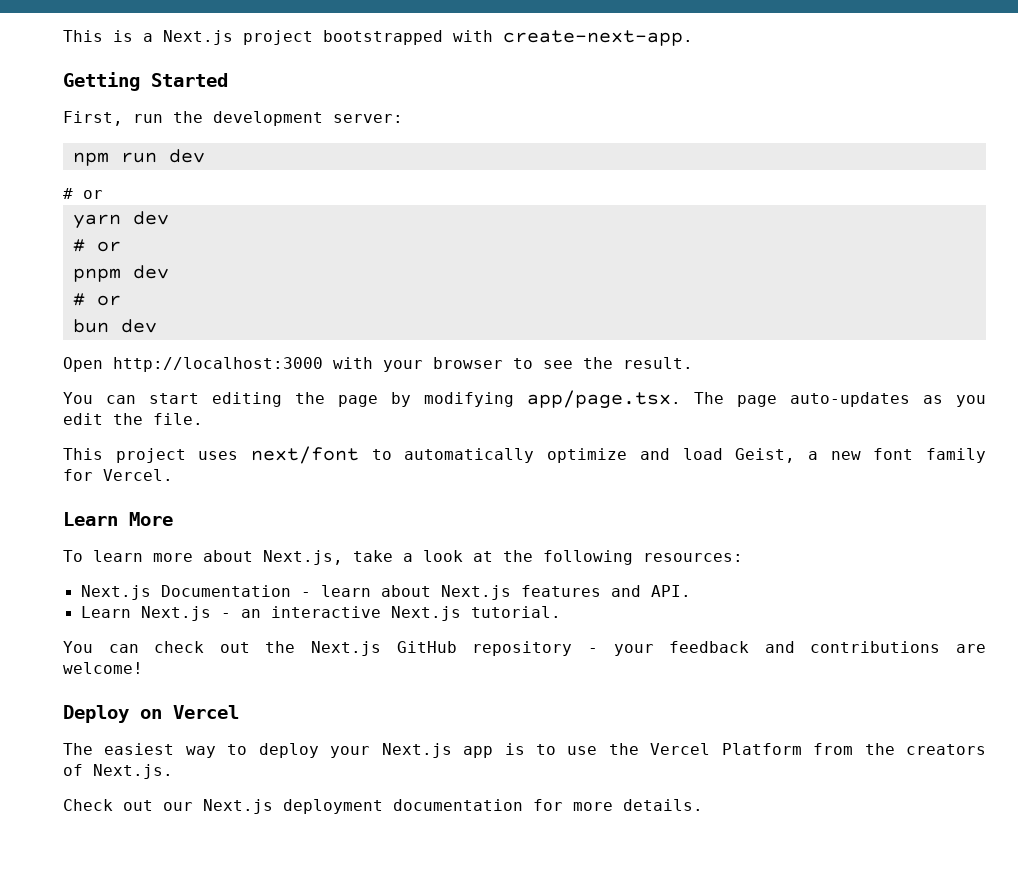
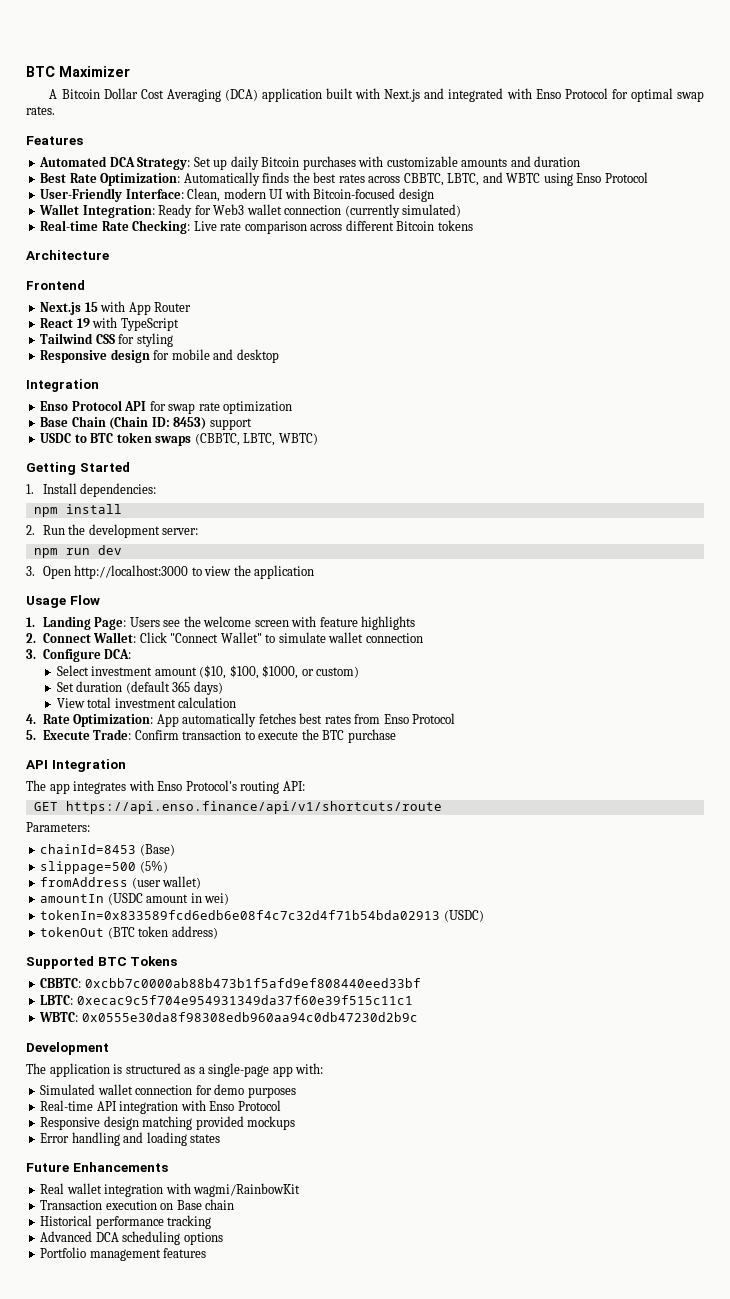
[63,30,693,46] [63,72,228,91] [63,111,163,126] This is a Next.js project bootstrapped with create-next-app. // Getting Started // First, run -> [26,66,130,77] [49,88,704,102] [26,106,55,115] [26,136,83,145] [39,156,581,170] [40,172,648,186] [40,188,434,202] [39,204,462,218] [40,220,473,234] [26,250,109,260] [26,280,85,290] [40,301,192,315] [40,317,179,331] [40,333,173,347] [40,349,279,363] [26,379,99,392] [40,400,293,414] [40,416,252,430] [40,432,318,446] [26,462,130,475] [26,483,157,497] [33,504,122,517] [26,525,65,535] BTC Maximizer // A Bitcoin Dollar Cost Averaging (DCA) application built with Next.js and integrated with Enso Protocol for optimal swap rates. // Features // Automated DCA Strategy: Set up daily Bitcoin purchases with customizable amounts and duration // Best Rate Optimization: Automatically finds the best rates across CBBTC, LBTC, and WBTC using Enso Protocol // User-Friendly Interface: Clean, modern UI with Bitcoin-focused design // Wallet Integration: Ready for Web3 wallet connection (currently simulated) // Real-time Rate Checking: Live rate comparison across different Bitcoin tokens // Architecture // Frontend // Next.js 15 with App Router // React 19 with TypeScript // Tailwind CSS for styling // Responsive design for mobile and desktop // Integration // Enso Protocol API for swap rate optimization // Base Chain (Chain ID: 8453) support // USDC to BTC token swaps (CBBTC, LBTC, WBTC) // Getting Started // 1. Install dependencies: // npm install // 2. Run
[63,188,103,199] [72,211,169,229] [72,239,121,252] [72,265,169,282] [72,293,121,306] [72,319,157,333] [63,357,693,372] [63,390,986,409] [63,413,203,425] [63,446,987,464] [63,469,173,481] [63,512,173,526] [63,550,743,565] [80,585,691,600] [80,606,561,621] [63,641,987,656] [63,662,143,674] [63,705,239,723] [63,743,986,758] [63,764,173,779] [63,799,703,814] # or // yarn dev // # or // pnpm dev // # or // bun dev // Open http://localhost:3000 with your browser to see the result. // You can start editing the page by modifying app/page.tsx. The page auto-updates as you edit the file. // This project uses next/font to automatically optimize and load Geist, a new font family for Vercel. // Learn More // To learn more about Next.js, take a look at the following resources: // Next.js Documentation - learn about Next.js features and API. // Learn Next.js - an interactive Next.js tutorial. // You can check out the Next.js GitHub repository - your feedback and contributions are welcome! // Deploy on Vercel // The easiest way to deploy your Next.js app is to use the Vercel Platform from the creators of Next.js. // Check out our Next.js deployment documentation for more details. -> [26,565,315,579] [26,595,100,608] [26,616,416,630] [26,632,423,643] [26,649,132,662] [56,665,360,679] [56,681,223,695] [56,697,237,708] [26,713,456,727] [26,729,396,743] [26,759,126,772] [26,780,305,794] [33,801,442,814] [26,822,90,832] [40,844,175,856] [40,860,168,874] [40,876,202,889] [40,893,230,905] [40,910,484,922] [40,926,218,939] [26,956,178,969] [40,978,421,988] [40,995,413,1005] [39,1012,418,1022] [26,1042,109,1055] [26,1063,324,1077] [40,1084,296,1098] [40,1100,281,1114] [40,1116,296,1130] [40,1132,221,1146] [26,1162,168,1172] [40,1183,301,1197] [40,1199,235,1210] [40,1215,212,1229] [40,1231,223,1245] [40,1247,207,1261] 3. Open http://localhost:3000 to view the application // Usage Flow // 1. Landing Page: Users see the welcome screen with feature highlights // 2. Connect Wallet: Click "Connect Wallet" to simulate wallet connection // 3. Configure DCA: // Select investment amount ($10, $100, $1000, or custom) // Set duration (default 365 days) // View total investment calculation // 4. Rate Optimization: App automatically fetches best rates from Enso Protocol // 5. Execute Trade: Confirm transaction to execute the BTC purchase // API Integration // The app integrates with Enso Protocol's routing API: // GET https://api.enso.finance/api/v1/shortcuts/route // Parameters: // chainId=8453 (Base) // slippage=500 (5%) // fromAddress (user wallet) // amountIn (USDC amount in wei) // tokenIn=0x833589fcd6edb6e08f4c7c32d4f71b54bda02913 (USDC) // tokenOut (BTC token address) // Supported BTC Tokens // CBBTC: 0xcbb7c0000ab88b473b1f5afd9ef808440eed33bf // LBTC: 0xecac9c5f704e954931349da37f60e39f515c11c1 // WBTC: 0x0555e30da8f98308edb960aa94c0db47230d2b9c // Development // The application is structured as a single-page app with: // Simulated wallet connection for demo purposes // Real-time API integration with Enso Protocol // Responsive design matching provided mockups // Error handling and loading states // Future Enhancements // Real wallet integration with wagmi/RainbowKit // Transaction execution on Base chain // Historical performance tracking // Advanced DCA scheduling options // Portfolio management features

